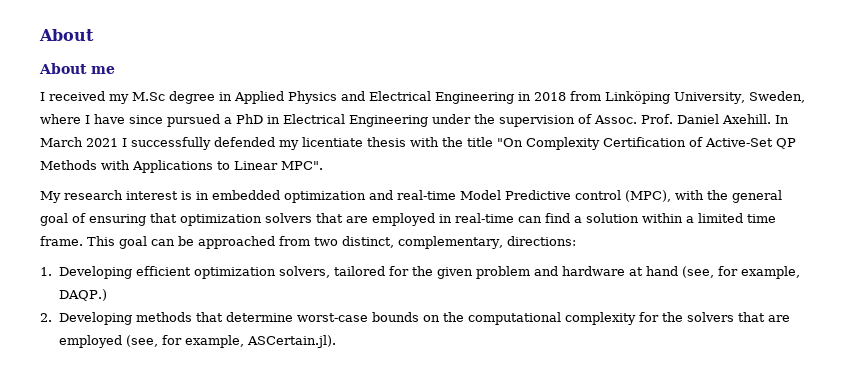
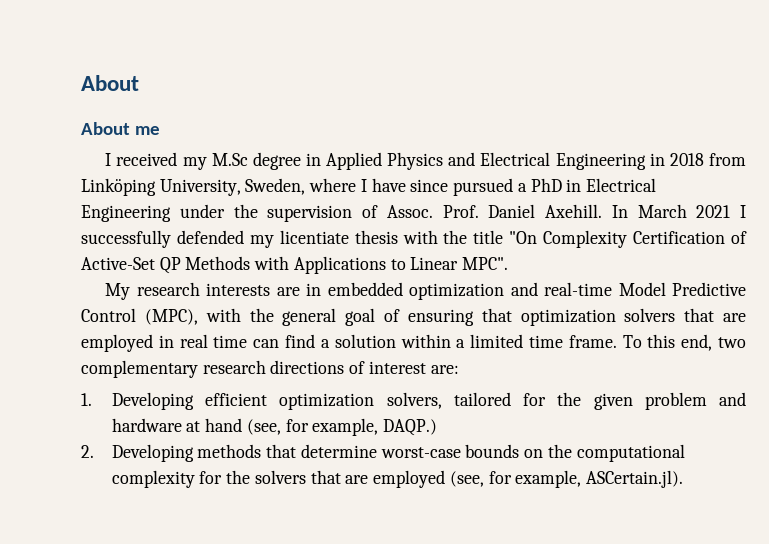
[126,191,192,200] interest is -> [206,283,300,296] interests are
[575,190,621,200] control -> [81,308,136,322] Control
[455,213,514,223] real-time -> [179,334,248,348] real time
[87,236,576,249] This goal can be approached from two distinct, complementary, directions: -> [622,334,746,351] [81,360,459,378] To this end, two complementary research directions of interest are:

